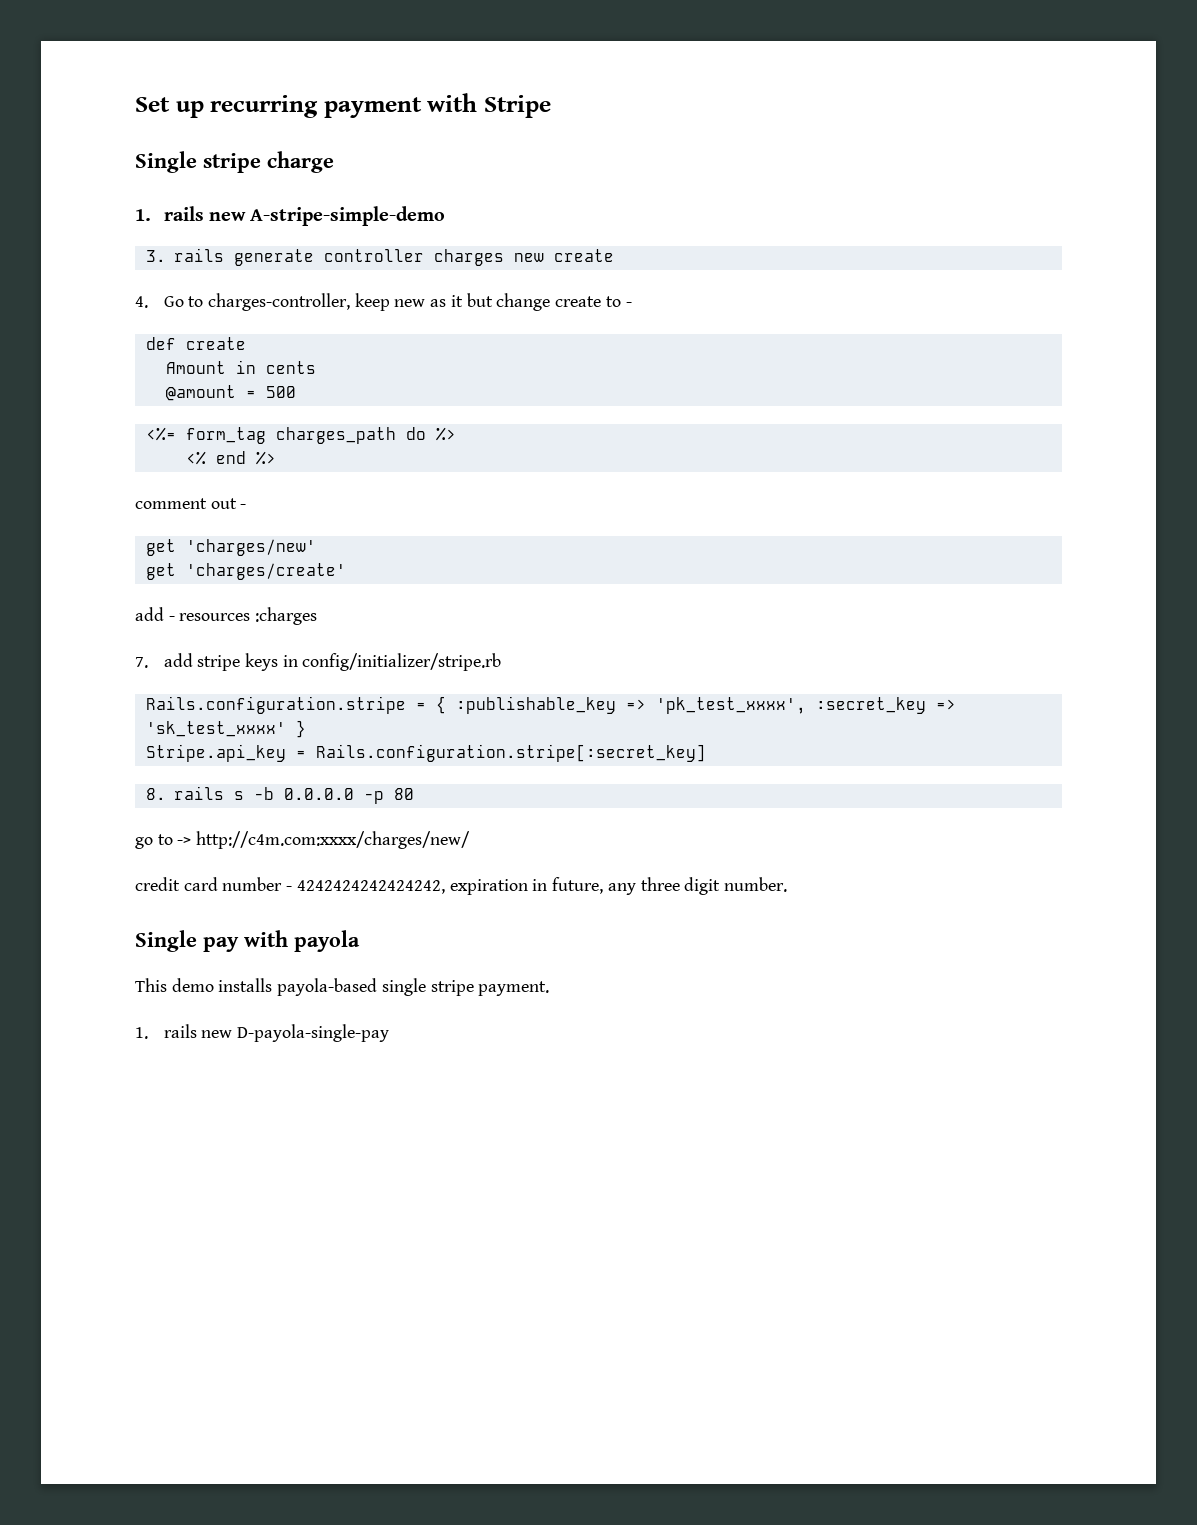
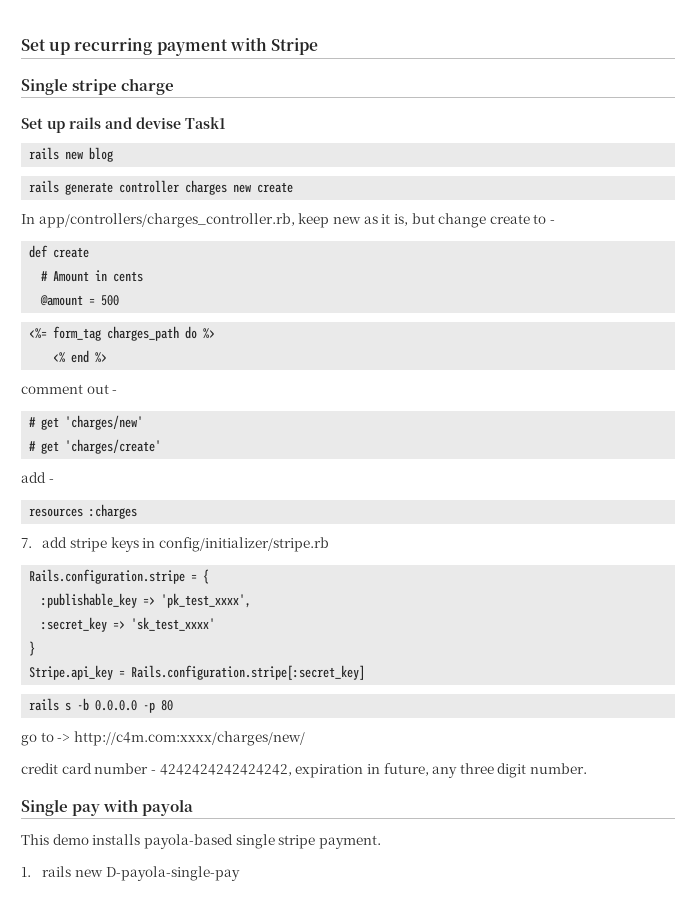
[135,206,446,226] [145,250,166,262] 1. rails new A-stripe-simple-demo // 3. -> [21,117,226,133] [29,147,114,162] Set up rails and devise Task1 // rails new blog //
[135,293,350,311] 4. Go to charges-controller, -> [21,213,295,228] In app/controllers/charges_controller.rb,
(463, 301) none -> [393,214,408,226] is,
(246, 343) none -> [41,271,49,281] #
(247, 506) none -> [29,417,37,427] #
(316, 547) none -> [29,441,37,451] #
(175, 618) none -> (54, 481) //
(446, 705) none -> (210, 576) //
(806, 705) none -> (252, 600) //
(286, 729) none -> (216, 624) //
[145,788,166,800] 8. -> (366, 672) none

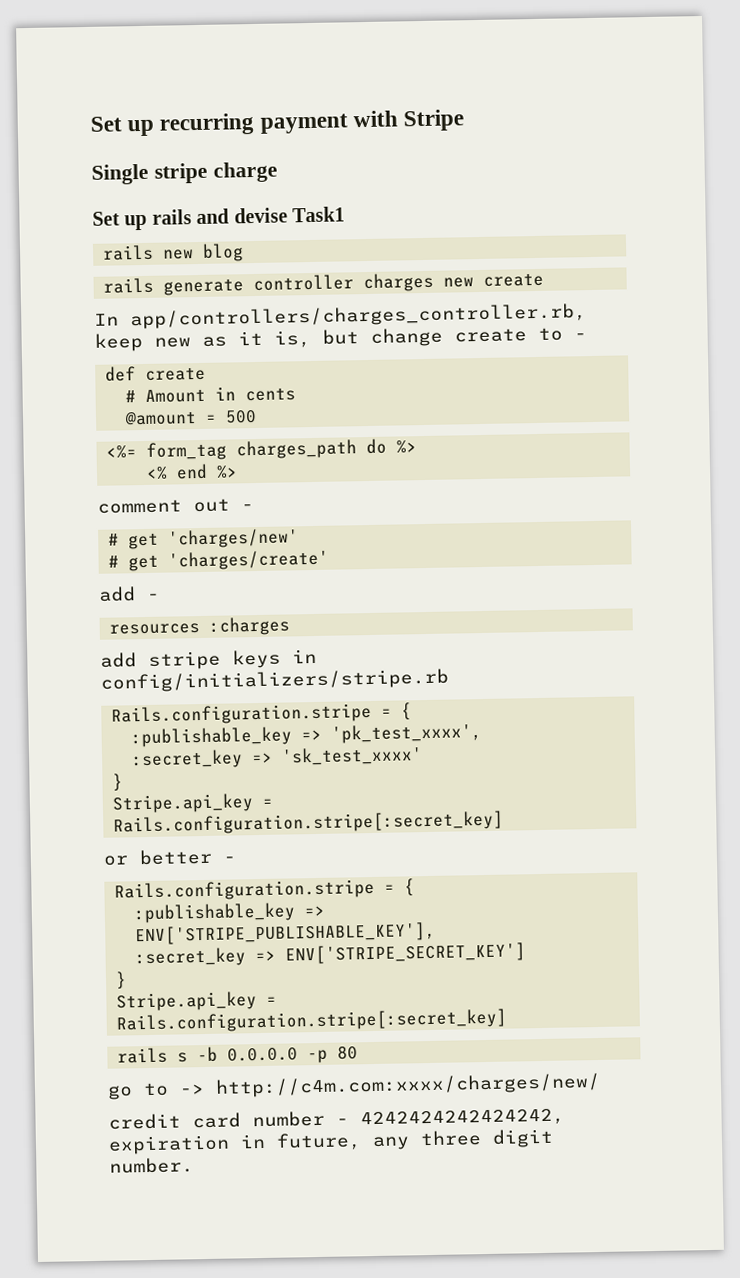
[21,538,32,548] 7. -> (291, 626) none
[158,537,329,552] config/initializer/stripe.rb -> [100,668,449,693] config/initializers/stripe.rb
(366, 672) none -> [103,848,236,866] [114,878,416,902] [134,902,326,924] [135,921,437,946] [135,942,527,968] [115,971,128,990] [116,991,278,1012] [116,1008,508,1034] // or better - // Rails.configuration.stripe = { // :publishable_key => ENV['STRIPE_PUBLISHABLE_KEY'], // :secret_key => ENV['STRIPE_SECRET_KEY'] // } // Stripe.api_key = Rails.configuration.stripe[:secret_key]
[21,799,194,816] [21,834,381,849] [21,866,240,881] // Single pay with payola // This demo installs payola-based single stripe payment. // 1. rails new D-payola-single-pay -> (194, 1165) none

